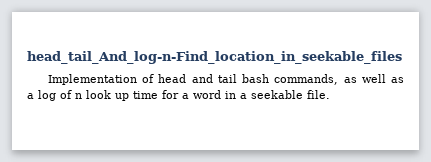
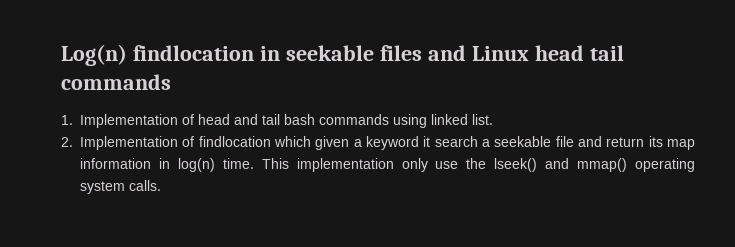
[27,51,402,64] head_tail_And_log-n-Find_location_in_seekable_files // -> [61,44,624,66] [61,74,171,90] [61,115,73,125] Log(n) findlocation in seekable files and Linux head tail commands // 1.
[274,74,405,85] [27,90,330,101] commands, as well as a log of n look up time for a word in a seekable file. -> [319,114,493,128] [61,136,695,150] [80,158,695,172] [80,180,161,194] commands using linked list. // 2. Implementation of findlocation which given a keyword it search a seekable file and return its map information in log(n) time. This implementation only use the lseek() and mmap() operating system calls.

